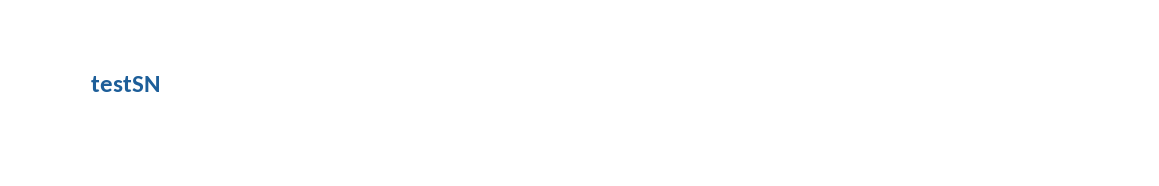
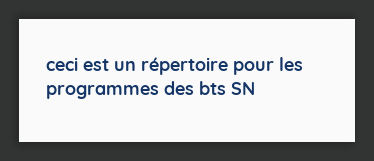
[91,76,160,92] testSN -> [46,57,303,75] [46,81,255,99] ceci est un répertoire pour les programmes des bts SN

